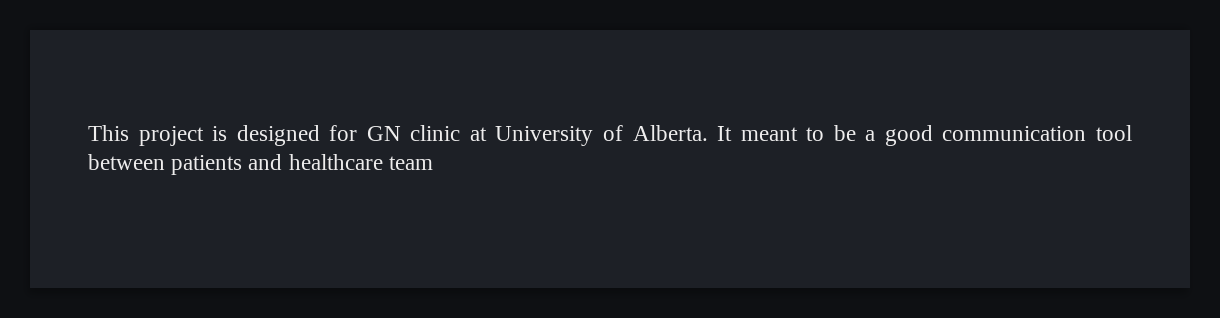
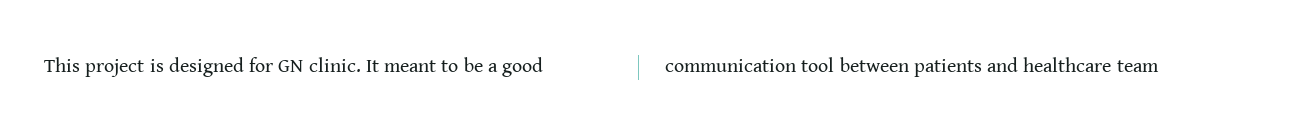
[410,125,708,146] clinic at University of Alberta. -> [308,57,361,72] clinic.

